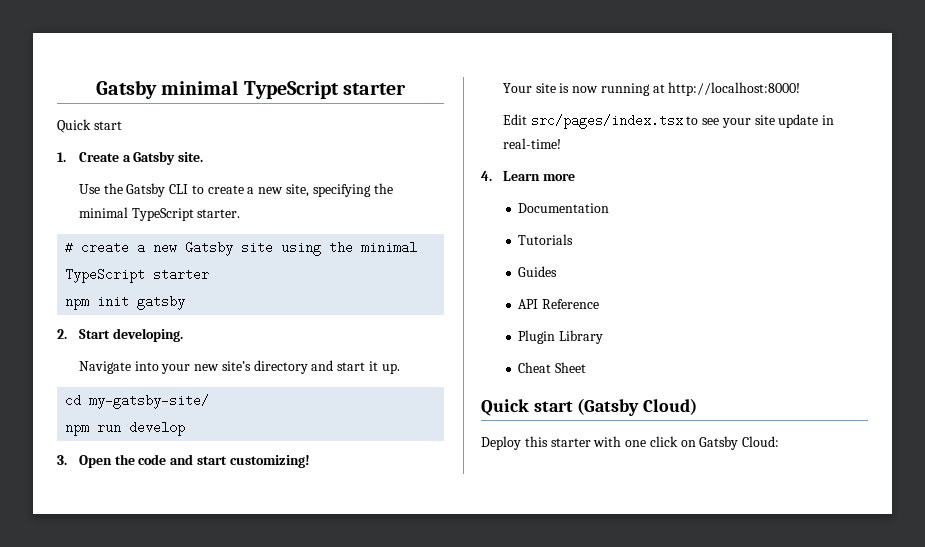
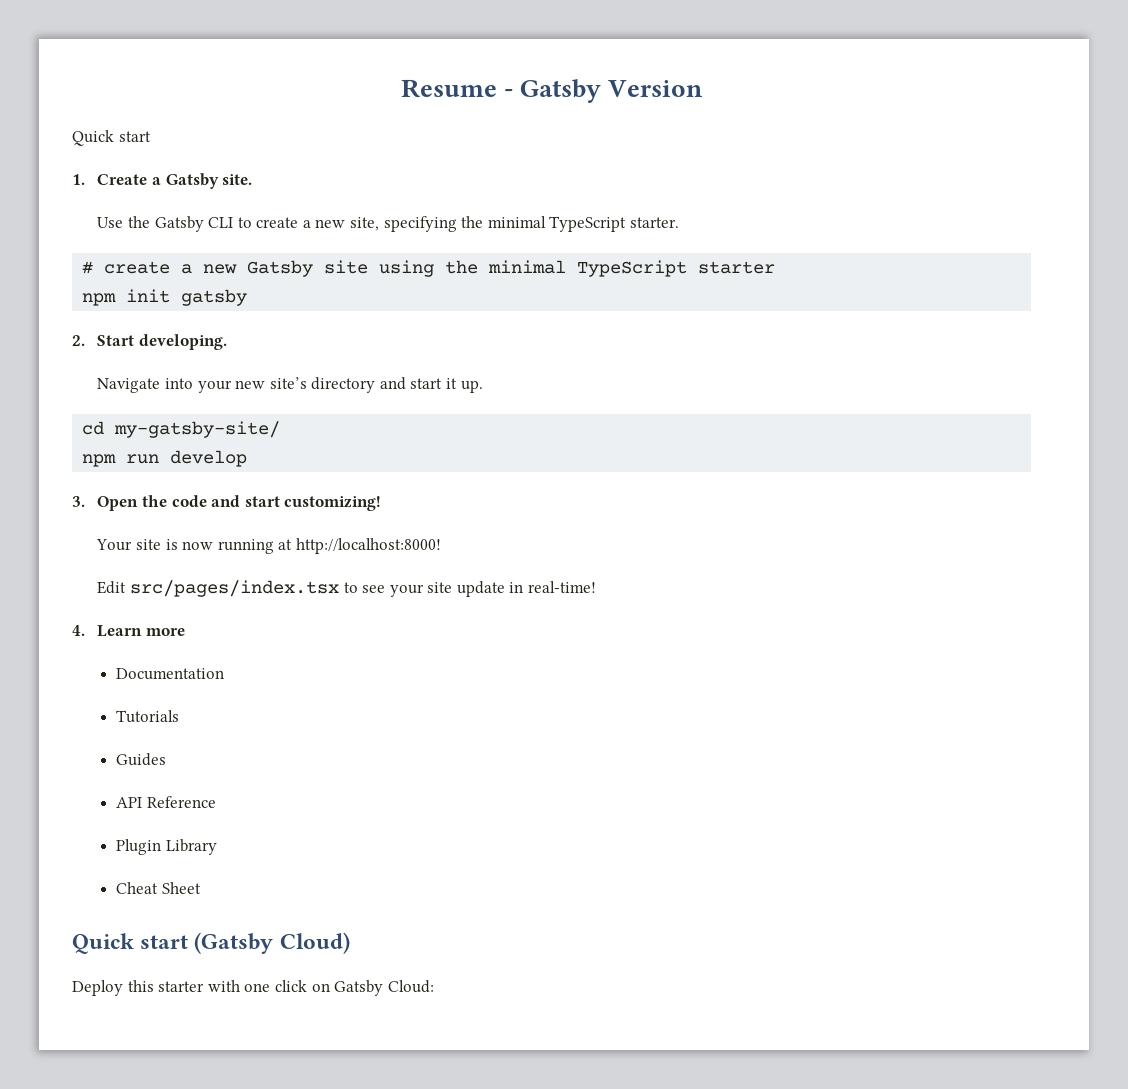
[96,80,406,99] Gatsby minimal TypeScript starter -> [400,79,704,103] Resume - Gatsby Version

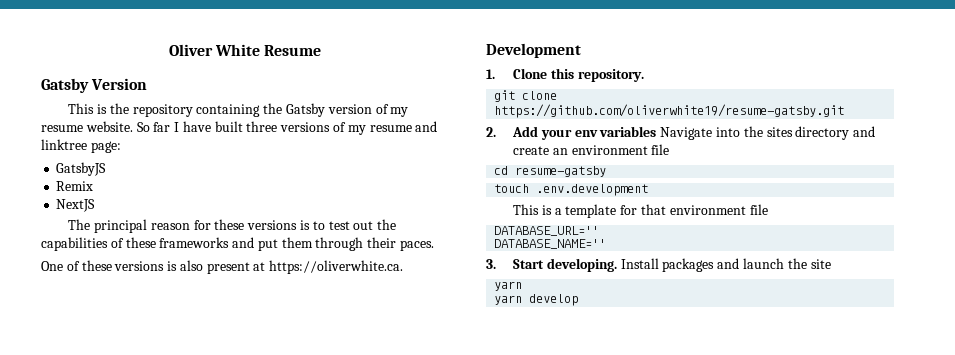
(400, 88) none -> [168,44,260,56] Oliver White
[503,89,513,97] - -> (322, 50) //
[72,130,151,146] [72,173,253,189] [97,216,679,232] [82,260,776,277] [82,289,248,306] [72,334,227,350] [97,377,483,393] [82,421,281,438] [82,450,248,467] [72,495,382,511] [96,538,441,554] [97,580,597,597] [72,625,185,637] [116,668,225,680] [116,710,180,723] [116,753,167,766] [116,796,216,808] [116,839,217,855] [116,882,201,894] [72,932,350,954] [72,980,434,996] Quick start // 1. Create a Gatsby site. // Use the Gatsby CLI to create a new site, specifying the minimal TypeScript starter. // # create a new Gatsby site using the minimal TypeScript starter // npm init gatsby // 2. Start developing. // Navigate into your new site’s directory and start it up. // cd my-gatsby-site/ // npm run develop // 3. Open the code and start customizing! // Your site is now running at http://localhost:8000! // Edit src/pages/index.tsx to see your site update in real-time! // 4. Learn more // Documentation // Tutorials // Guides // API Reference // Plugin Library // Cheat Sheet // Quick start (Gatsby Cloud) // Deploy this starter with one click on Gatsby Cloud: -> [68,103,409,117] [41,121,438,135] [41,139,121,153] [56,162,107,176] [56,181,94,191] [56,199,96,212] [68,219,397,233] [41,237,435,251] [41,260,404,274] [486,43,581,58] [486,68,644,82] [494,90,558,102] [494,104,845,118] [486,126,876,140] [513,144,670,155] [494,166,607,177] [494,184,649,196] [513,204,768,218] [494,226,600,236] [494,239,607,249] [486,258,831,272] [494,281,523,291] [494,294,579,306] This is the repository containing the Gatsby version of my resume website. So far I have built three versions of my resume and linktree page: // GatsbyJS // Remix // NextJS // The principal reason for these versions is to test out the capabilities of these frameworks and put them through their paces. // One of these versions is also present at https://oliverwhite.ca. // Development // 1. Clone this repository. // git clone https://github.com/oliverwhite19/resume-gatsby.git // 2. Add your env variables Navigate into the sites directory and create an environment file // cd resume-gatsby // touch .env.development // This is a template for that environment file // DATABASE_URL='' // DATABASE_NAME='' // 3. Start developing. Install packages and launch the site // yarn // yarn develop

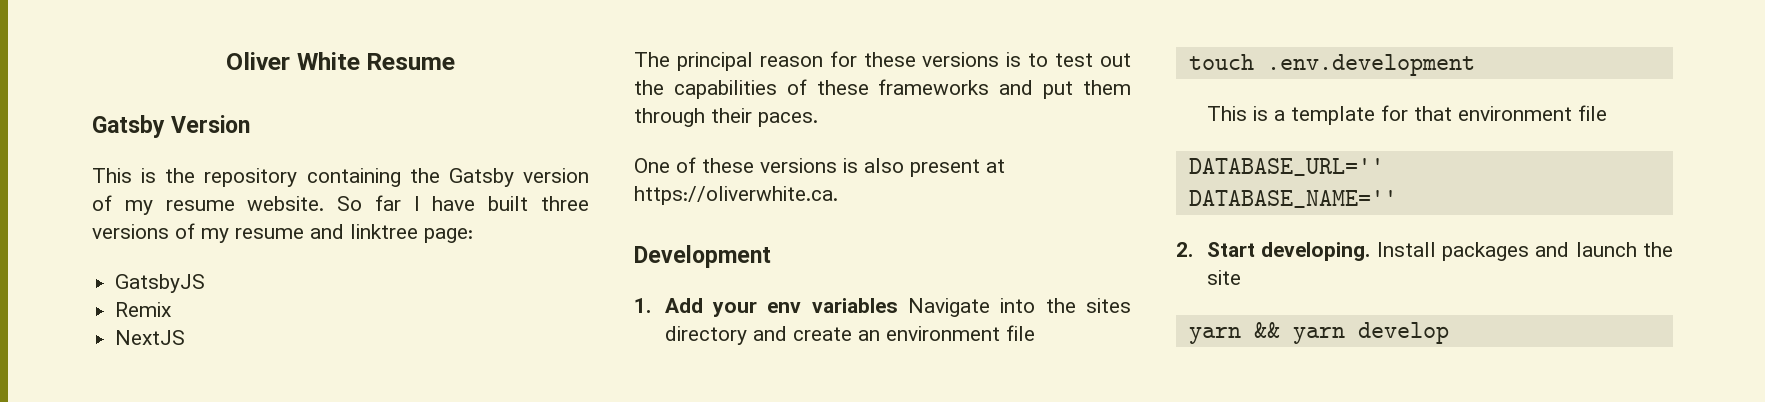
[513,68,644,82] [494,90,558,102] [494,104,845,118] [486,127,496,137] Clone this repository. // git clone https://github.com/oliverwhite19/resume-gatsby.git // 2. -> (651, 305) none
[494,166,607,177] // cd resume-gatsby -> (1035, 333) none
[486,259,496,269] 3. -> [1176,242,1193,257] 2.
(523, 286) // -> [1253,322,1280,338] &&

